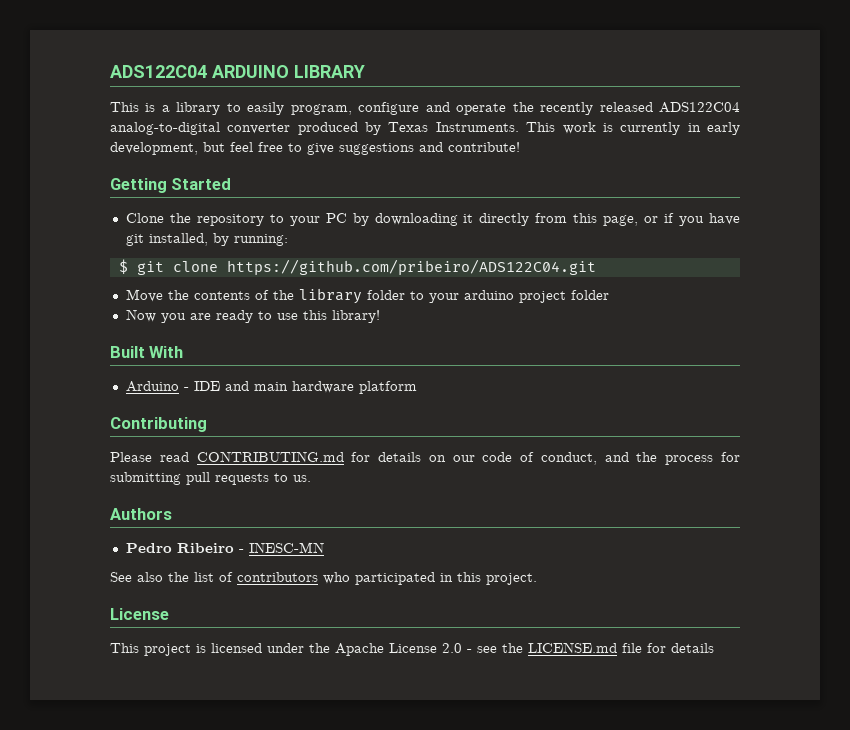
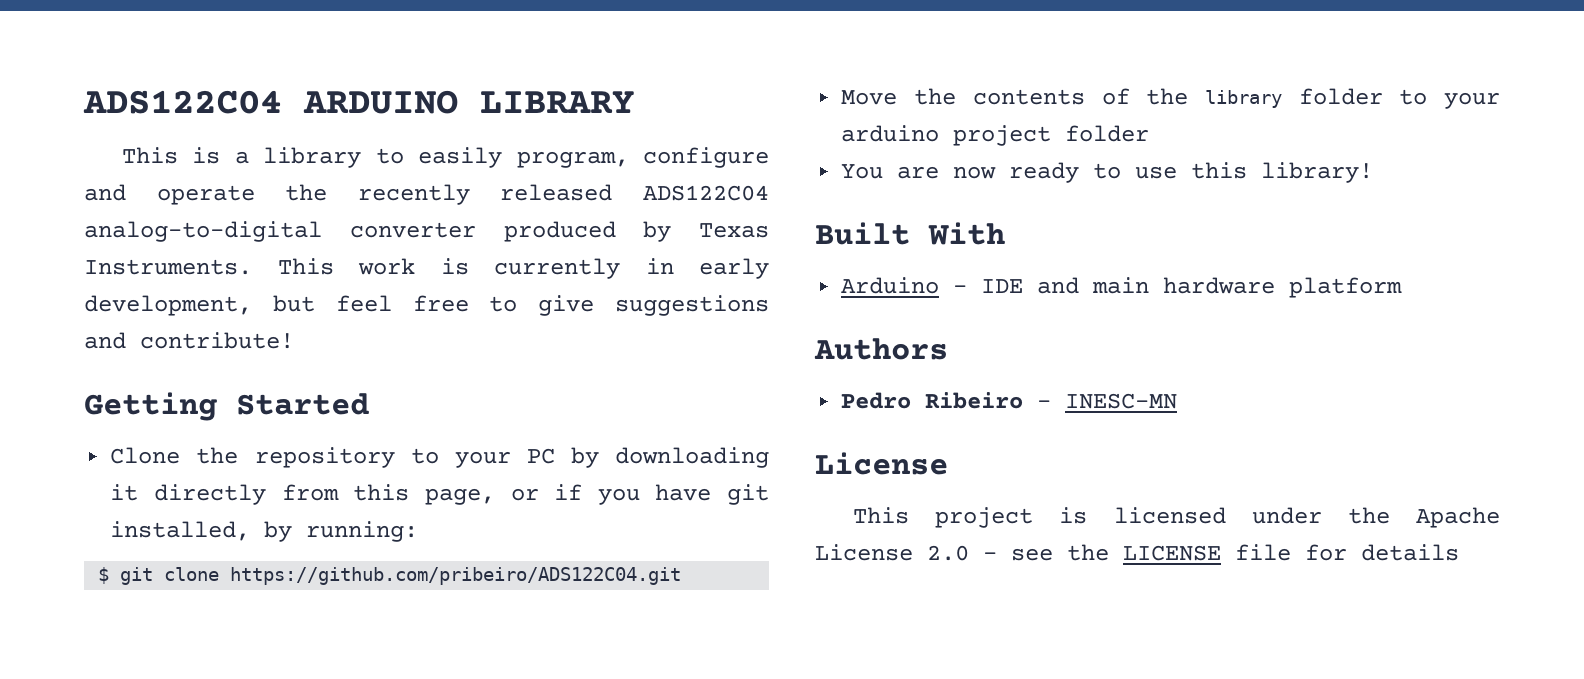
[125,309,211,323] Now you are -> [841,164,997,179] You are now
[110,417,207,432] [110,451,740,465] [110,472,311,485] // Contributing // Please read CONTRIBUTING.md for details on our code of conduct, and the process for submitting pull requests to us. -> (1403, 287) none
[110,572,537,585] // See also the list of contributors who participated in this project. -> (1178, 401) none
[528,642,617,653] LICENSE.md -> [1123,545,1221,561] LICENSE

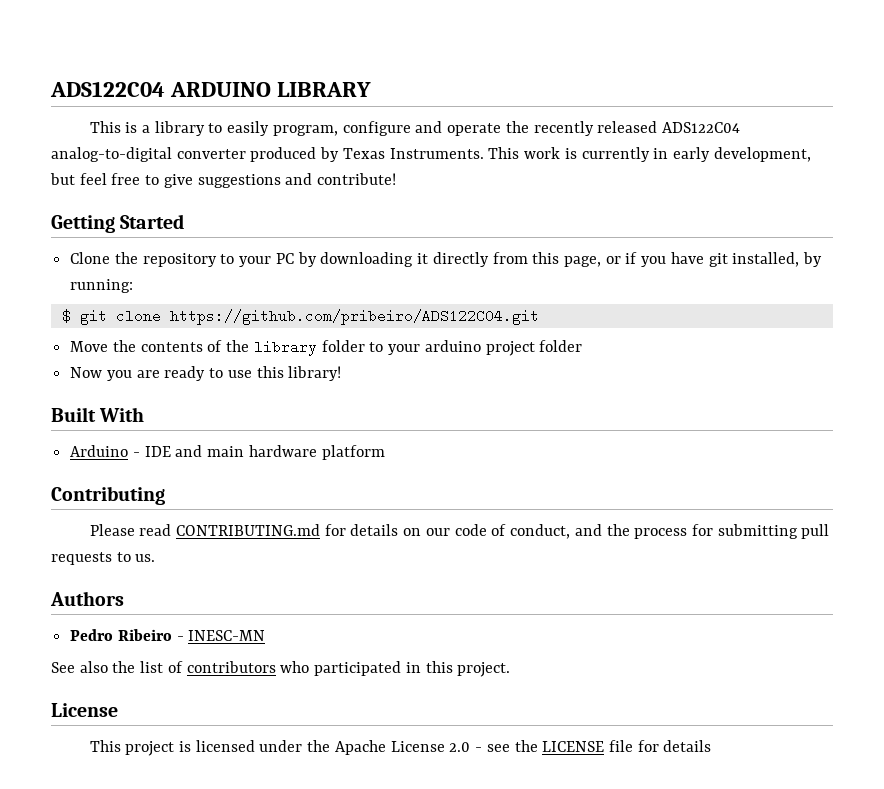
[841,164,997,179] You are now -> [70,367,160,381] Now you are
(1403, 287) none -> [51,486,165,505] [89,524,830,539] [51,552,156,565] // Contributing // Please read CONTRIBUTING.md for details on our code of conduct, and the process for submitting pull requests to us.
(1178, 401) none -> [51,661,511,677] // See also the list of contributors who participated in this project.

